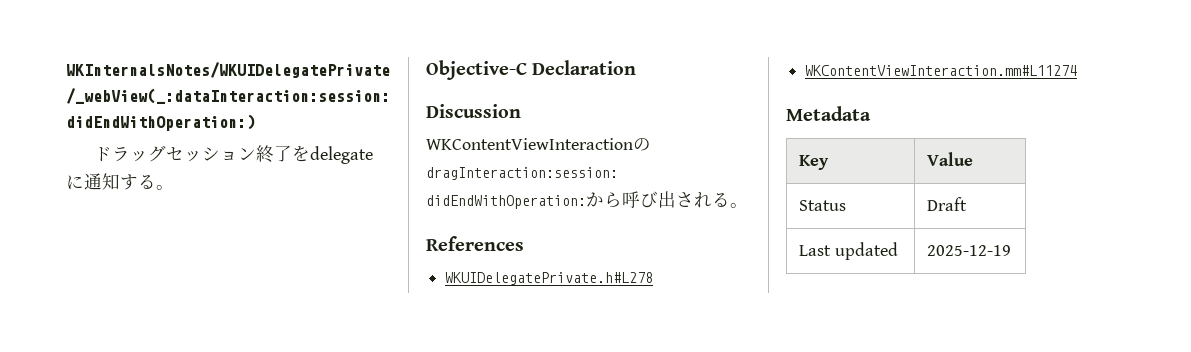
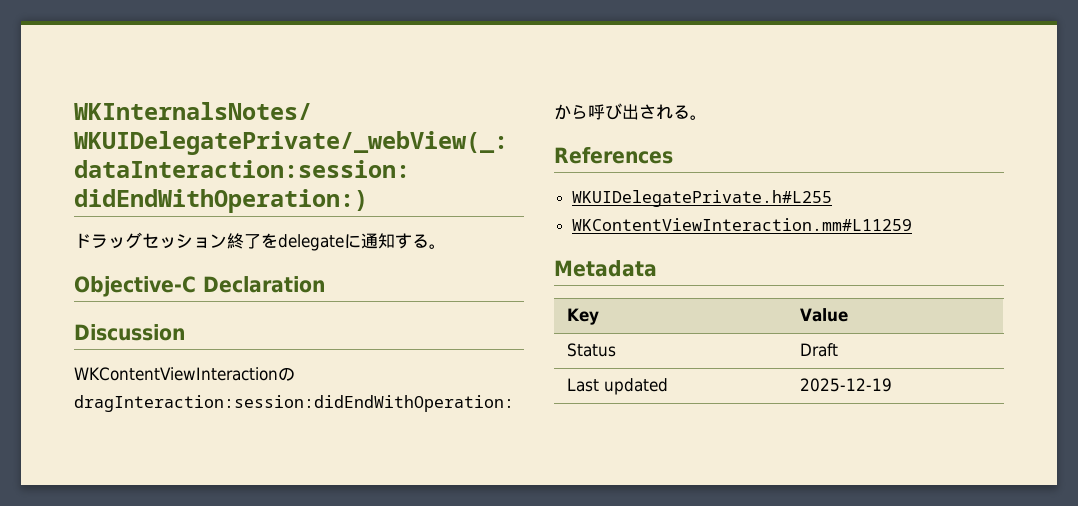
[445,272,654,285] [805,65,1078,76] WKUIDelegatePrivate.h#L278 // WKContentViewInteraction.mm#L11274 -> [572,190,833,207] [572,218,913,231] WKUIDelegatePrivate.h#L255 // WKContentViewInteraction.mm#L11259

